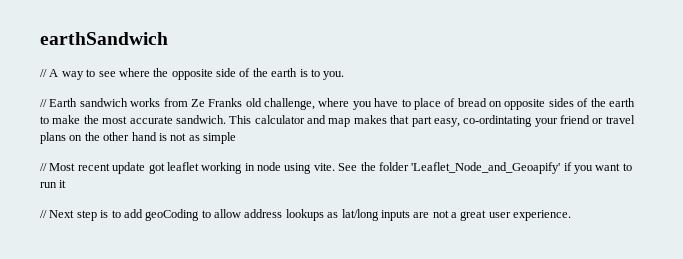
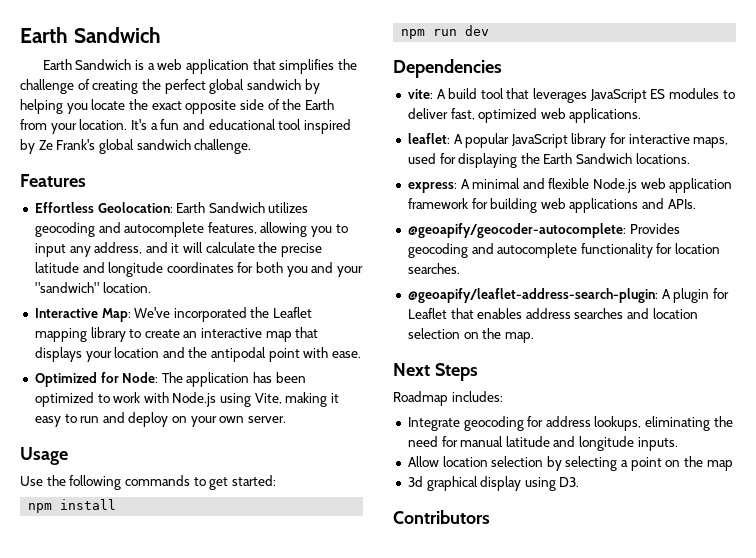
[40,32,168,45] [40,68,345,80] [40,98,635,110] [40,115,635,127] [40,132,236,144] [40,162,632,174] [40,180,67,188] [40,209,572,221] earthSandwich // // A way to see where the opposite side of the earth is to you. // // Earth sandwich works from Ze Franks old challenge, where you have to place of bread on opposite sides of the earth to make the most accurate sandwich. This calculator and map makes that part easy, co-ordintating your friend or travel plans on the other hand is not as simple // // Most recent update got leaflet working in node using vite. See the folder 'Leaflet_Node_and_Geoapify' if you want to run it // // Next step is to add geoCoding to allow address lookups as lat/long inputs are not a great user experience. -> [20,27,161,43] [42,59,357,74] [20,79,320,94] [20,99,334,114] [20,119,351,134] [20,139,252,154] [20,174,86,187] [34,202,309,213] [34,222,348,237] [34,242,323,257] [34,262,364,277] [34,282,151,293] [34,307,313,322] [34,327,319,342] [34,347,362,362] [34,372,306,387] [34,392,340,407] [34,412,287,427] [20,447,68,465] [20,475,276,490] [28,499,117,513] [401,25,490,39] [393,59,502,78] [407,88,735,103] [407,108,642,123] [407,133,729,148] [407,153,690,168] [407,178,733,193] [407,198,696,213] [407,223,680,238] [407,243,721,258] [407,263,460,274] [407,288,729,303] [407,308,698,319] [407,328,534,343] [393,363,478,381] [393,391,503,406] [407,416,733,431] [407,436,678,451] [407,456,733,471] [407,476,580,491] [393,510,490,524] Earth Sandwich // Earth Sandwich is a web application that simplifies the challenge of creating the perfect global sandwich by helping you locate the exact opposite side of the Earth from your location. It's a fun and educational tool inspired by Ze Frank's global sandwich challenge. // Features // Effortless Geolocation: Earth Sandwich utilizes geocoding and autocomplete features, allowing you to input any address, and it will calculate the precise latitude and longitude coordinates for both you and your "sandwich" location. // Interactive Map: We've incorporated the Leaflet mapping library to create an interactive map that displays your location and the antipodal point with ease. // Optimized for Node: The application has been optimized to work with Node.js using Vite, making it easy to run and deploy on your own server. // Usage // Use the following commands to get started: // npm install // npm run dev // Dependencies // vite: A build tool that leverages JavaScript ES modules to deliver fast, optimized web applications. // leaflet: A popular JavaScript library for interactive maps, used for displaying the Earth Sandwich locations. // express: A minimal and flexible Node.js web application framework for building web applications and APIs. // @geoapify/geocoder-autocomplete: Provides geocoding and autocomplete functionality for location searches. // @geoapify/leaflet-address-search-plugin: A plugin for Leaflet that enables address searches and location selection on the map. // Next Steps // Roadmap includes: // Integrate geocoding for address lookups, eliminating the need for manual latitude and longitude inputs. // Allow location selection by selecting a point on the map // 3d graphical display using D3. // Contributors

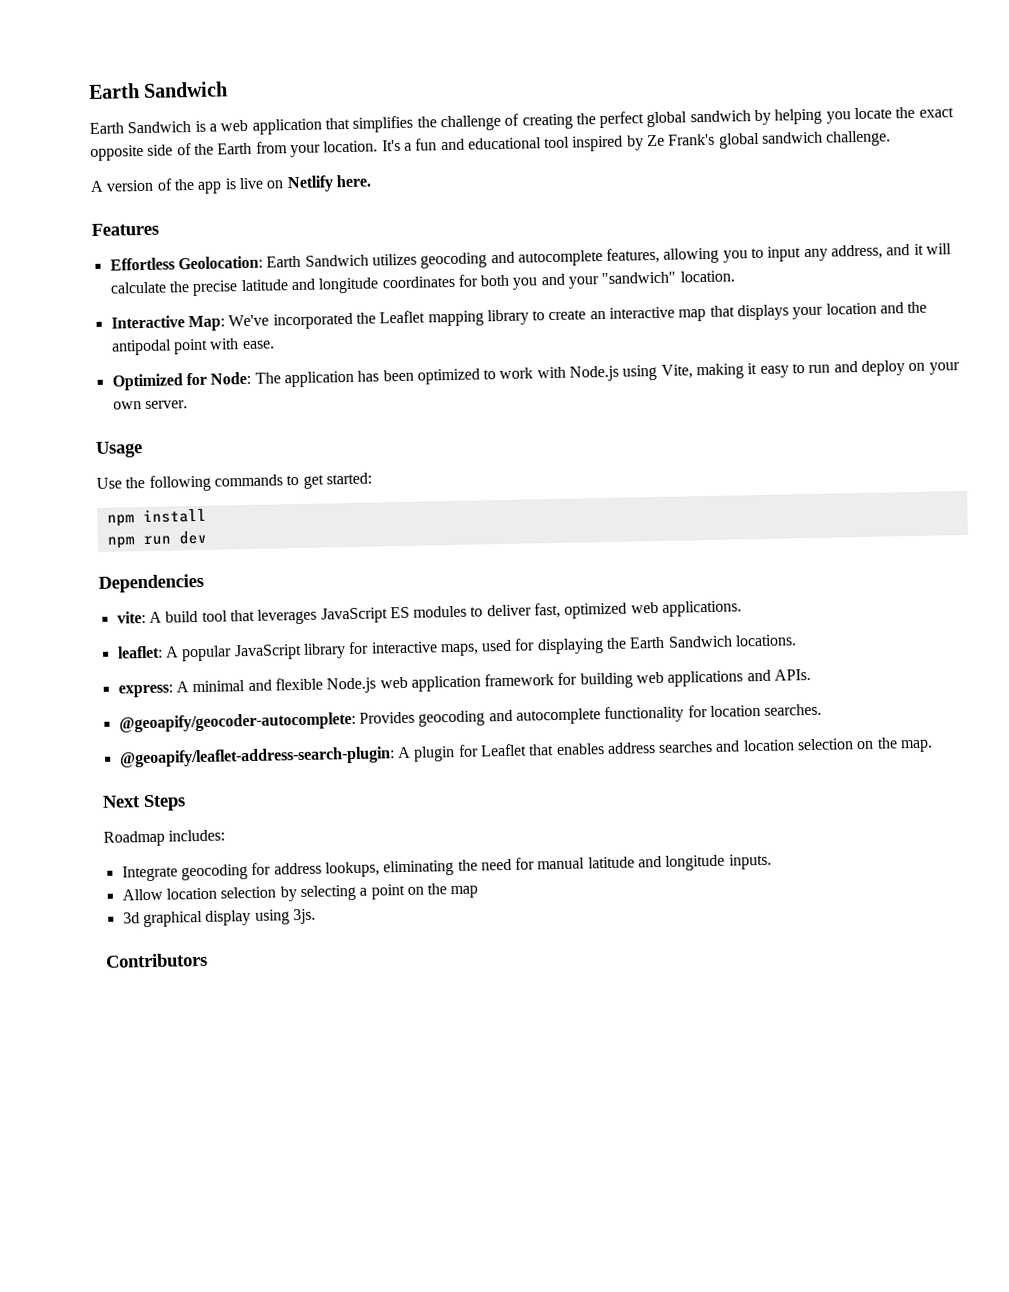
(252, 146) none -> [90,174,371,194] // A version of the app is live on Netlify here.
[559,477,580,487] D3. -> [292,908,316,925] 3js.

